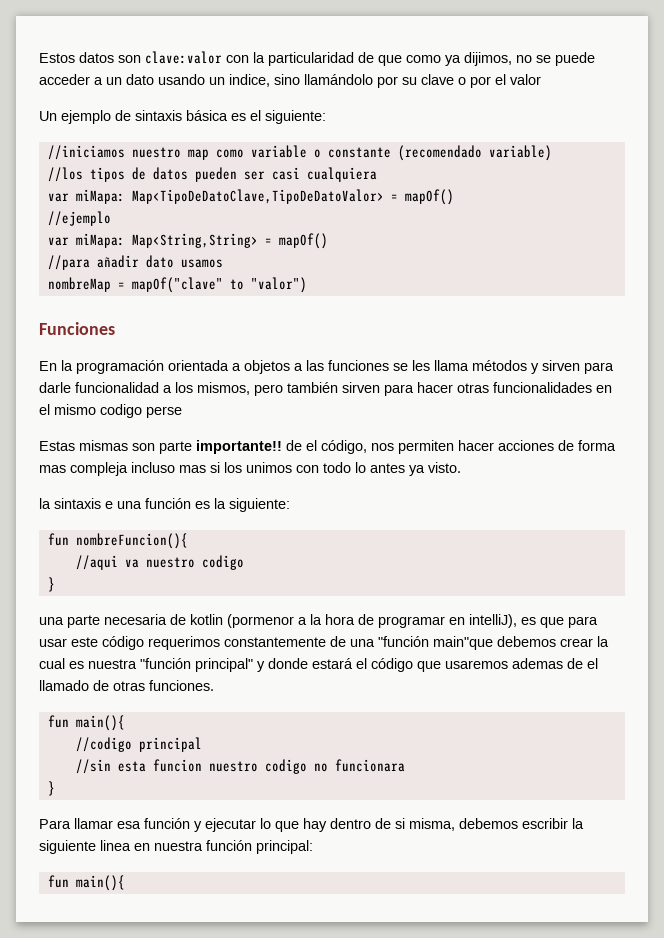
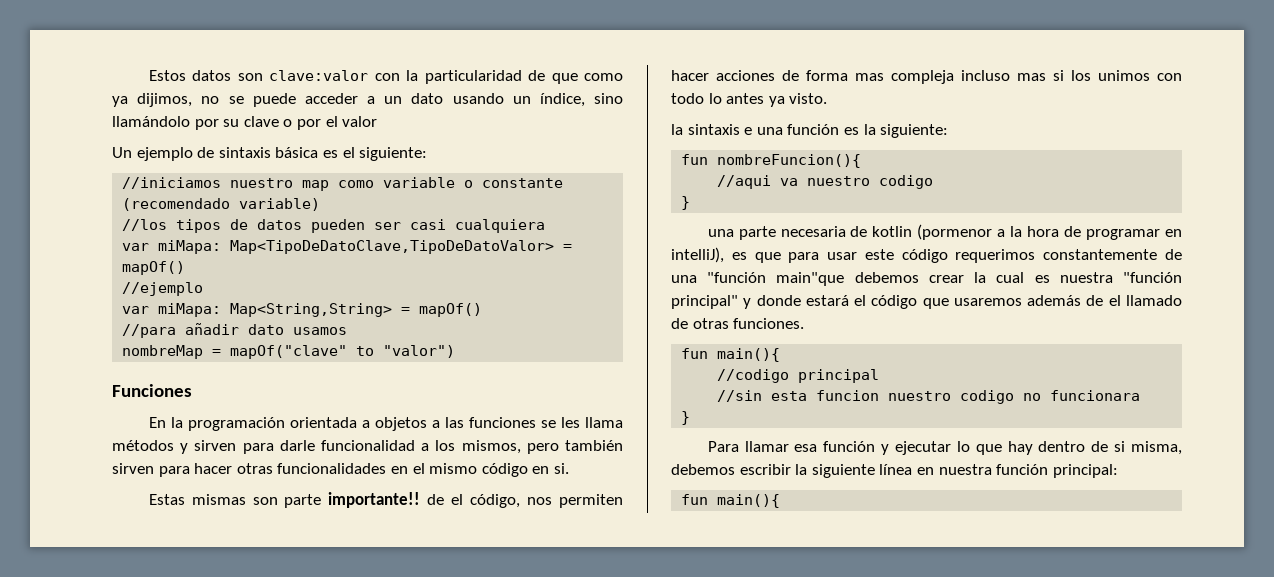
[229,74,270,87] indice, -> [539,93,585,107] índice,
[100,404,182,418] codigo perse -> [481,463,569,477] código en si.
[512,658,563,669] ademas -> [1027,295,1082,306] además
[100,840,131,851] linea -> [879,464,913,475] línea

